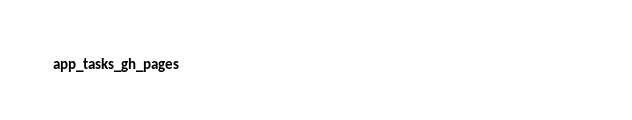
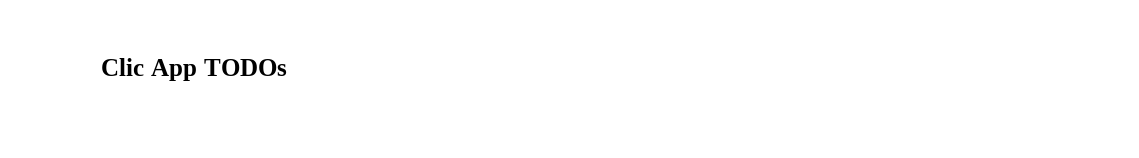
[53,58,179,72] app_tasks_gh_pages -> [101,58,287,81] Clic App TODOs

